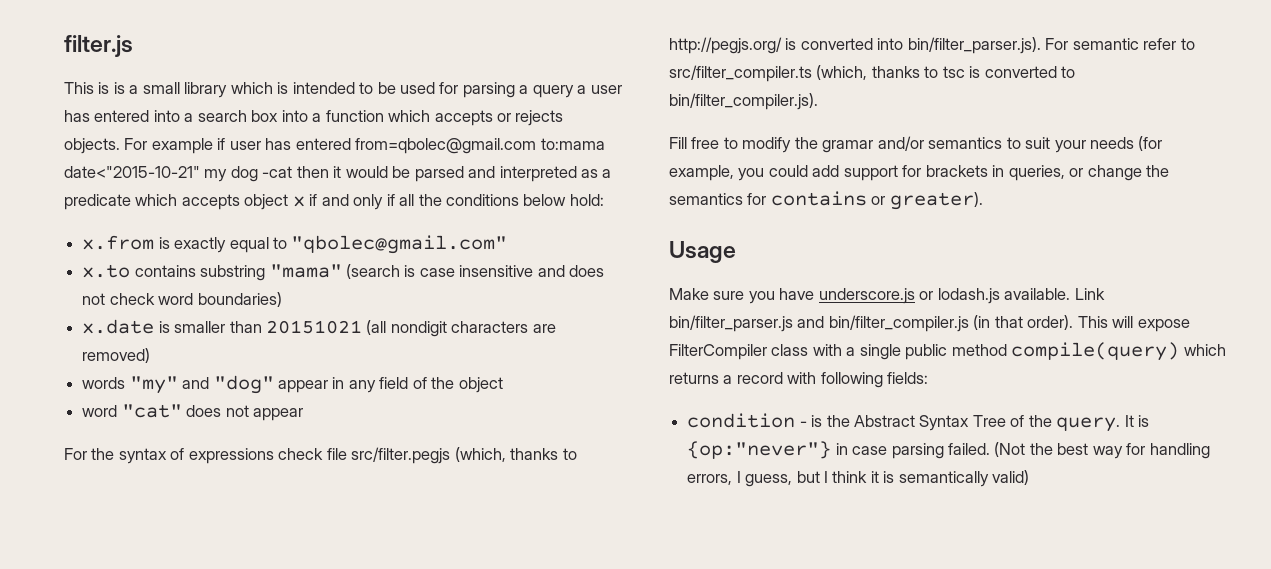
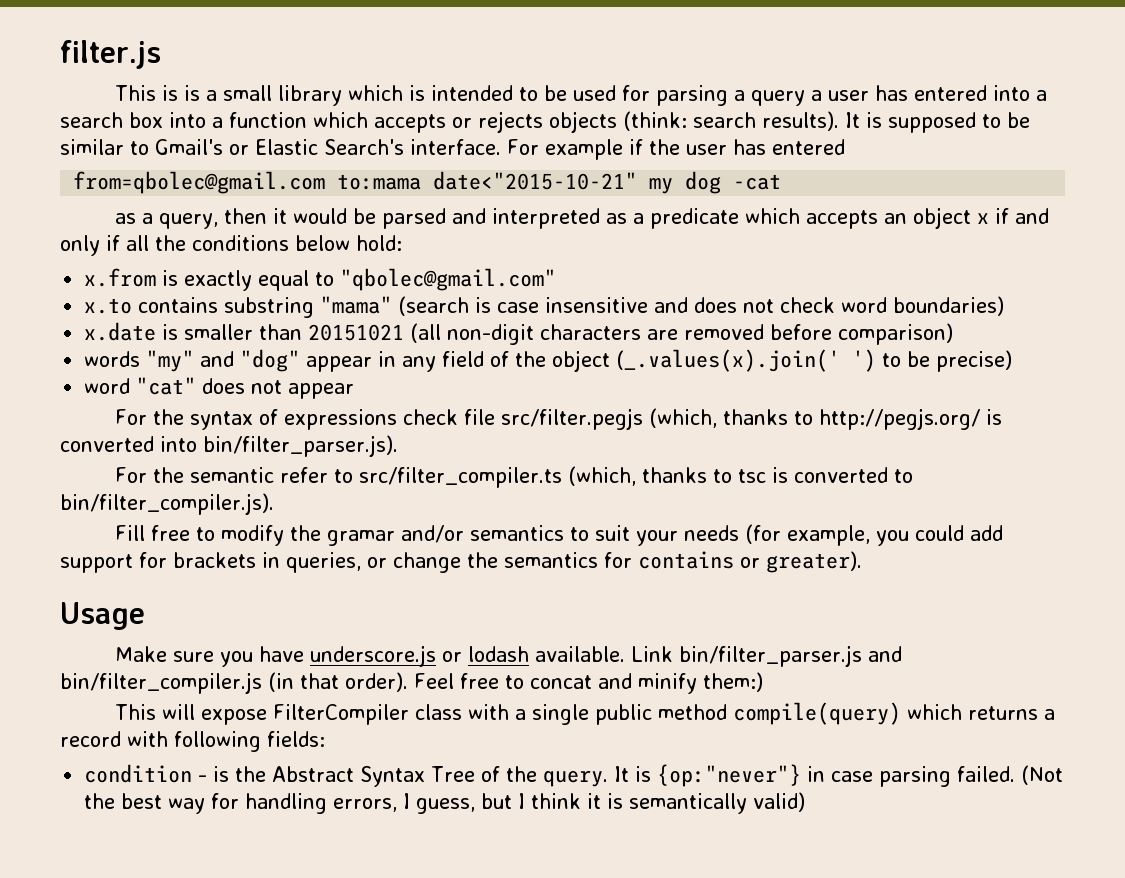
[64,138,120,154] objects. -> [549,111,1030,133] [60,139,501,155] objects (think: search results). It is supposed to be similar to Gmail's or Elastic Search's interface.
[229,138,351,150] user has entered -> [648,139,845,155] the user has entered //
(293, 172) none -> [115,213,219,229] // as a query,
(240, 202) none -> [884,213,908,224] an
[390,321,447,337] nondigit -> [447,324,535,345] non-digit
[82,348,151,363] removed) -> [684,323,954,345] removed before comparison)
(503, 385) none -> [616,349,1013,372] (_.values(x).join(' ') to be precise)
[1045,38,1069,50] For -> [115,467,185,483] // For the
[937,288,1000,304] lodash.js -> [468,646,530,662] lodash
(1074, 322) none -> [413,672,763,694] Feel free to concat and minify them:) //

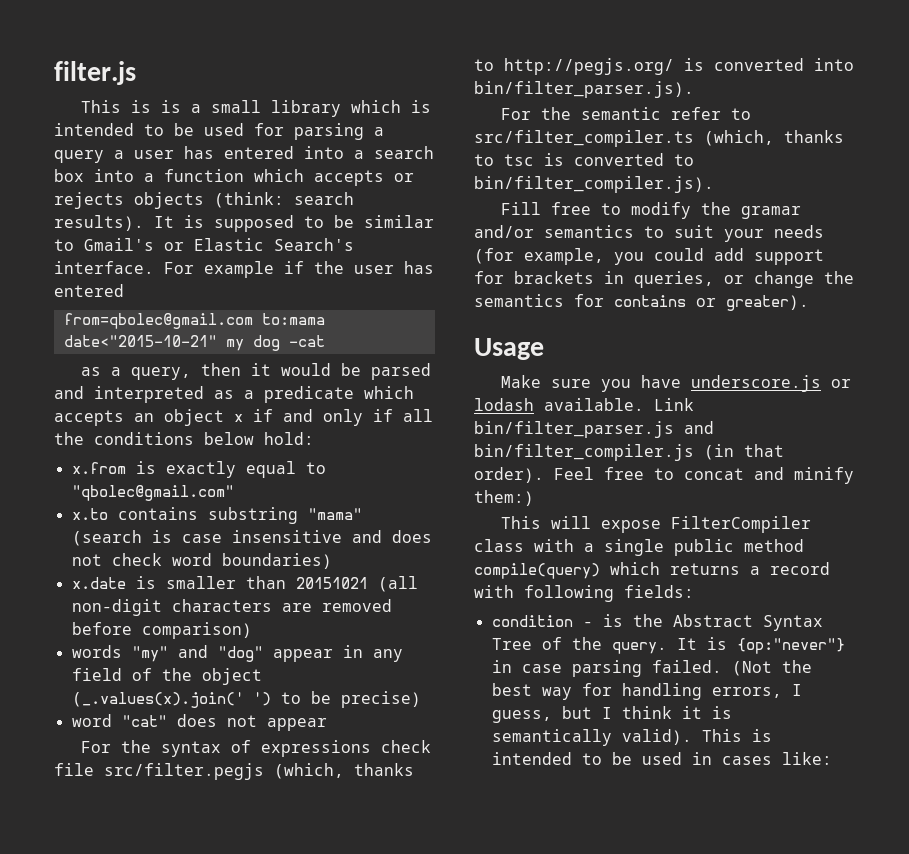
[753,792,806,812] valid) -> [621,729,772,745] [491,752,832,765] valid). This is intended to be used in cases like:

